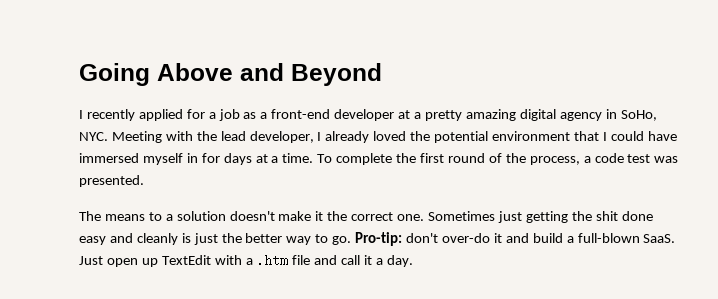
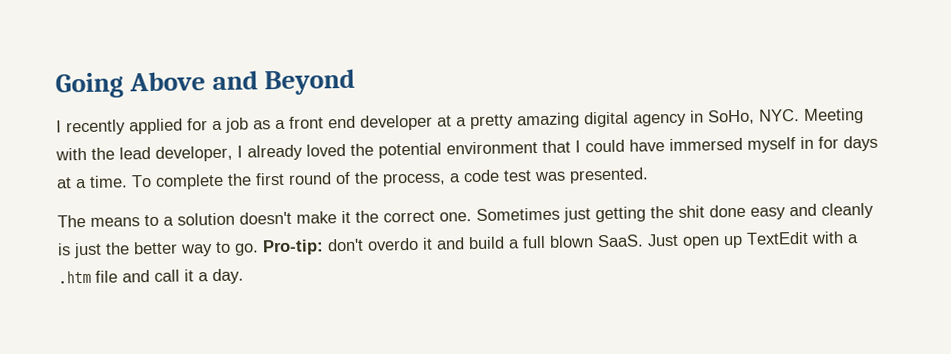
[271,109,331,119] front-end -> [289,115,356,129] front end
[441,233,490,243] over-do -> [367,237,419,251] overdo
[577,233,640,243] full-blown -> [522,235,594,249] full blown

